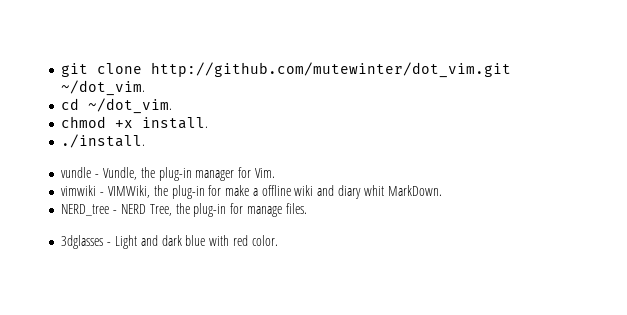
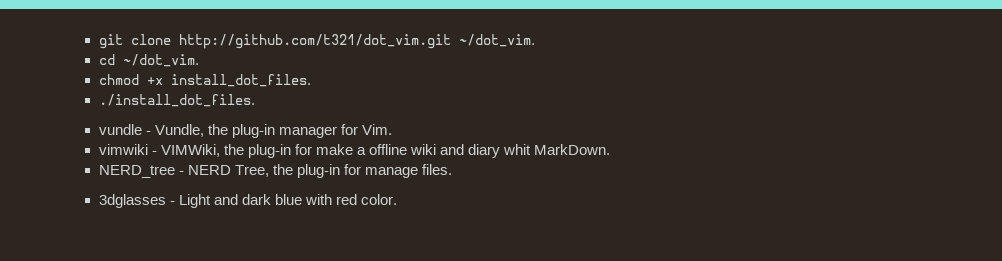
[151,62,512,78] http://github.com/mutewinter/dot_vim.git -> [178,34,451,49] http://github.com/t321/dot_vim.git
[142,117,209,129] [61,134,146,148] install. // ./install. -> [170,74,311,87] [98,94,255,107] install_dot_files. // ./install_dot_files.

